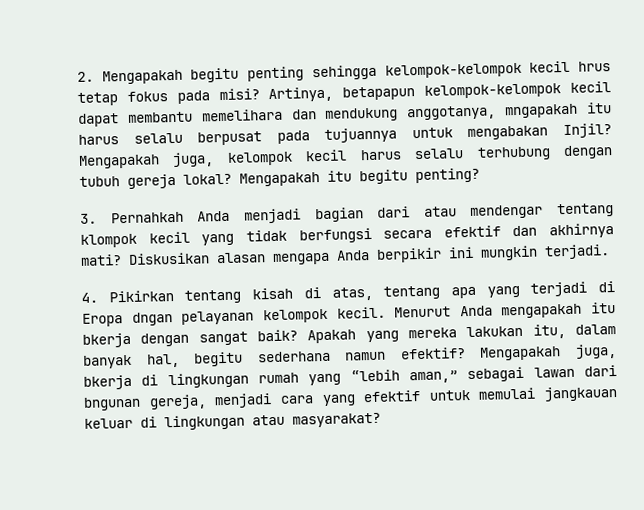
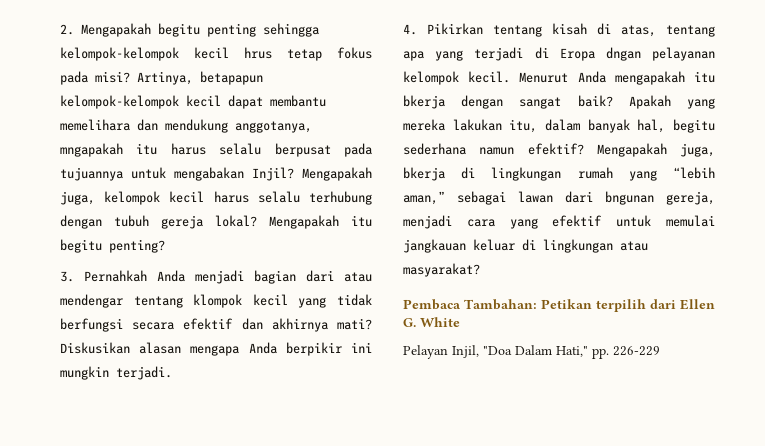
(381, 420) none -> [403,299,715,312] [403,317,460,327] [403,345,660,359] // Pembaca Tambahan: Petikan terpilih dari Ellen G. White // Pelayan Injil, "Doa Dalam Hati," pp. 226-229

